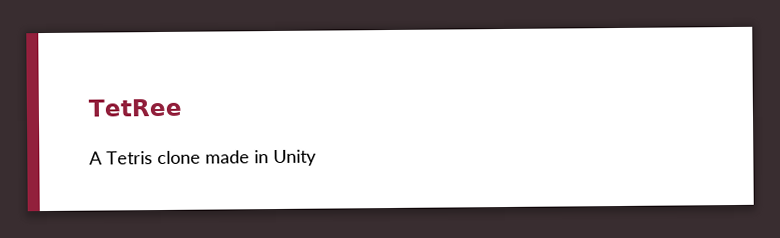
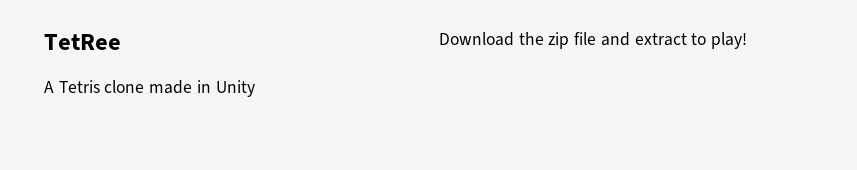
(317, 158) none -> [439,32,748,49] // Download the zip file and extract to play!

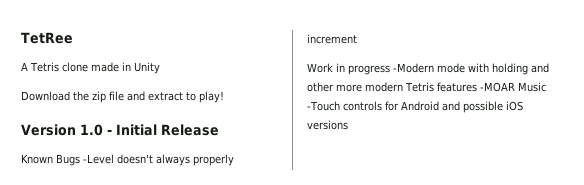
(748, 40) none -> [21,124,219,136] [21,154,234,166] [307,34,357,44] [307,63,549,75] [307,82,546,92] [307,101,523,113] [307,120,348,130] // Version 1.0 - Initial Release // Known Bugs -Level doesn't always properly increment // Work in progress -Modern mode with holding and other more modern Tetris features -MOAR Music -Touch controls for Android and possible iOS versions

